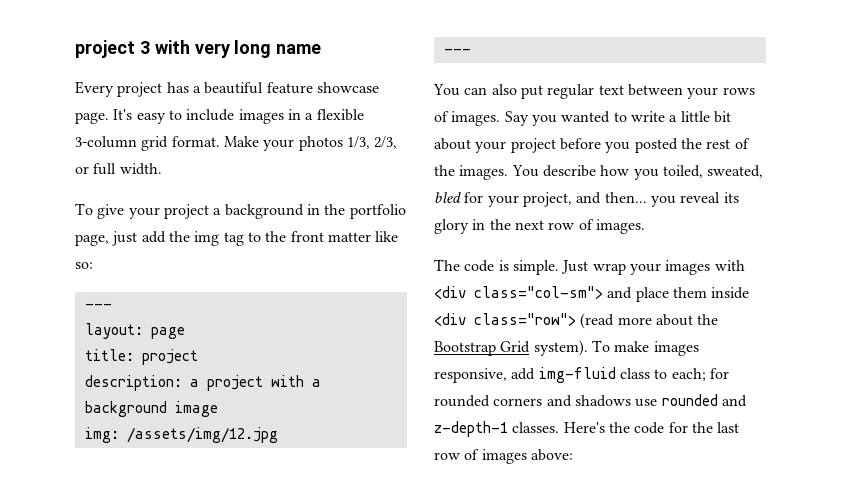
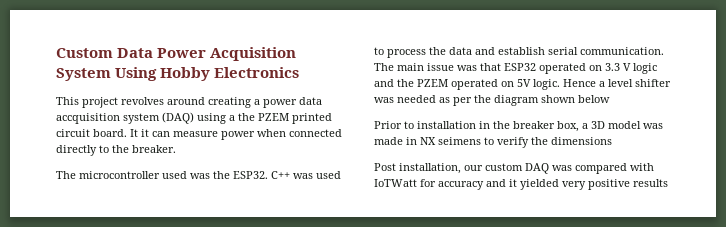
[75,40,322,58] [75,81,379,97] [75,109,364,124] [75,136,398,151] [75,163,162,175] [75,203,406,219] [75,231,399,246] [75,262,93,269] [84,303,112,309] [84,323,185,339] [84,349,198,365] [84,375,321,391] [84,401,218,417] [84,427,278,443] [443,48,471,54] [433,84,755,99] [434,111,731,126] [434,138,750,153] [434,165,764,180] [434,192,739,207] [434,219,645,234] [434,259,745,275] [434,286,750,302] [434,313,719,329] [434,340,699,356] [434,367,729,383] [434,394,747,407] [434,421,740,437] [434,449,573,464] project 3 with very long name // Every project has a beautiful feature showcase page. It's easy to include images in a flexible 3-column grid format. Make your photos 1/3, 2/3, or full width. // To give your project a background in the portfolio page, just add the img tag to the front matter like so: // --- // layout: page // title: project // description: a project with a background image // img: /assets/img/12.jpg // --- // You can also put regular text between your rows of images. Say you wanted to write a little bit about your project before you posted the rest of the images. You describe how you toiled, sweated, bled for your project, and then... you reveal its glory in the next row of images. // The code is simple. Just wrap your images with <div class="col-sm"> and place them inside <div class="row"> (read more about the Bootstrap Grid system). To make images responsive, add img-fluid class to each; for rounded corners and shadows use rounded and z-depth-1 classes. Here's the code for the last row of images above: -> [56,47,297,61] [56,67,300,81] [56,97,322,108] [56,112,332,124] [56,129,342,140] [56,145,176,156] [56,171,341,179] [374,47,664,58] [374,63,657,74] [374,79,671,90] [374,95,610,106] [374,121,663,132] [374,137,612,148] [374,163,654,174] [374,179,668,190] Custom Data Power Acquisition System Using Hobby Electronics // This project revolves around creating a power data accquisition system (DAQ) using a the PZEM printed circuit board. It it can measure power when connected directly to the breaker. // The microcontroller used was the ESP32. C++ was used to process the data and establish serial communication. The main issue was that ESP32 operated on 3.3 V logic and the PZEM operated on 5V logic. Hence a level shifter was needed as per the diagram shown below // Prior to installation in the breaker box, a 3D model was made in NX seimens to verify the dimensions // Post installation, our custom DAQ was compared with IoTWatt for accuracy and it yielded very positive results

